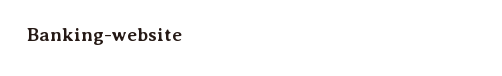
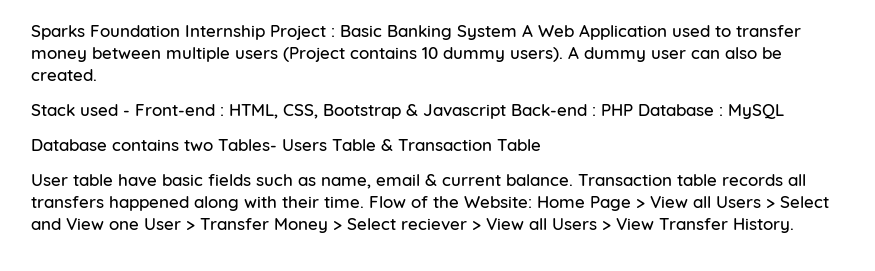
[27,28,182,45] Banking-website -> [31,24,801,40] [31,46,782,62] [31,69,97,81] [31,104,784,119] [31,139,541,151] [31,174,806,189] [31,196,829,211] [31,218,794,233] Sparks Foundation Internship Project : Basic Banking System A Web Application used to transfer money between multiple users (Project contains 10 dummy users). A dummy user can also be created. // Stack used - Front-end : HTML, CSS, Bootstrap & Javascript Back-end : PHP Database : MySQL // Database contains two Tables- Users Table & Transaction Table // User table have basic fields such as name, email & current balance. Transaction table records all transfers happened along with their time. Flow of the Website: Home Page > View all Users > Select and View one User > Transfer Money > Select reciever > View all Users > View Transfer History.

